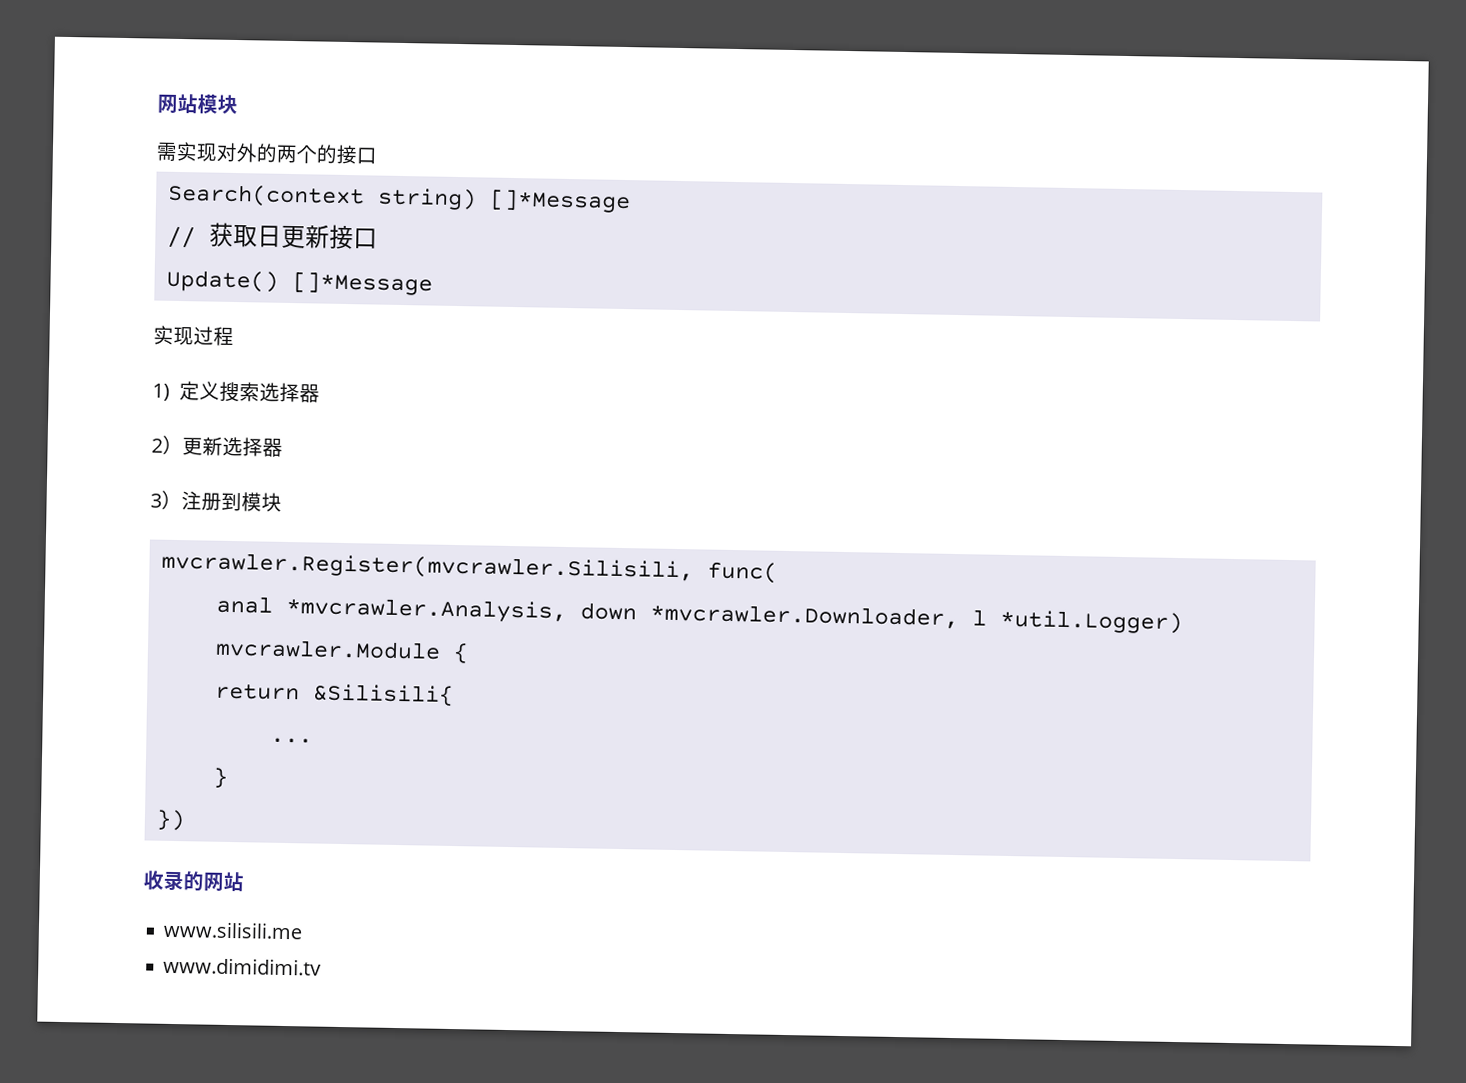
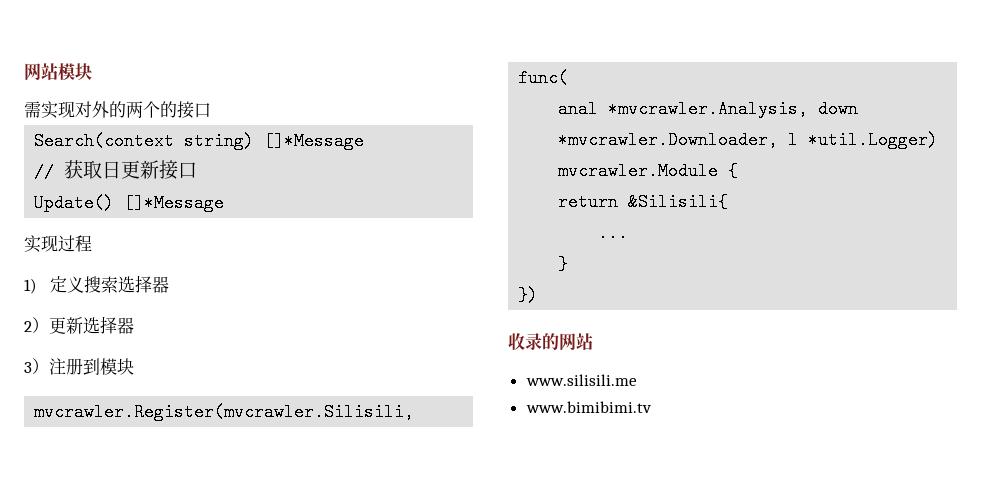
[163,956,323,976] www.dimidimi.tv -> [525,401,652,413] www.bimibimi.tv

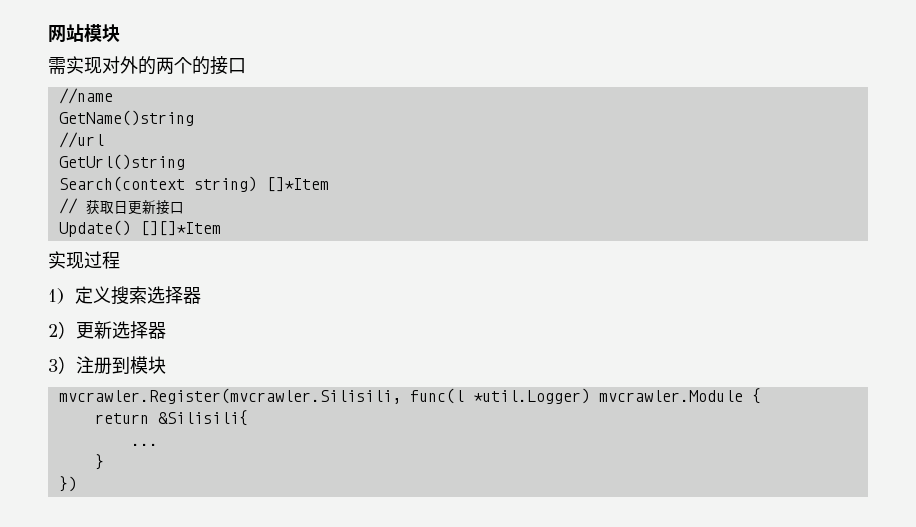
(211, 110) none -> [58,88,113,104] [58,110,194,126] [58,132,104,148] [58,154,185,170] // //name // GetName()string // //url // GetUrl()string
[264,132,365,150] []*Message -> [265,177,329,192] []*Item
[124,194,225,212] []*Message -> [139,221,221,236] [][]*Item
[518,69,569,87] [558,100,859,118] [558,131,799,149] func( // anal *mvcrawler.Analysis, down *mvcrawler.Downloader, l -> [409,388,464,404] func(l
[508,333,593,350] [525,374,637,386] [525,401,652,413] // 收录的网站 // www.silisili.me // www.bimibimi.tv -> (77, 484) none

